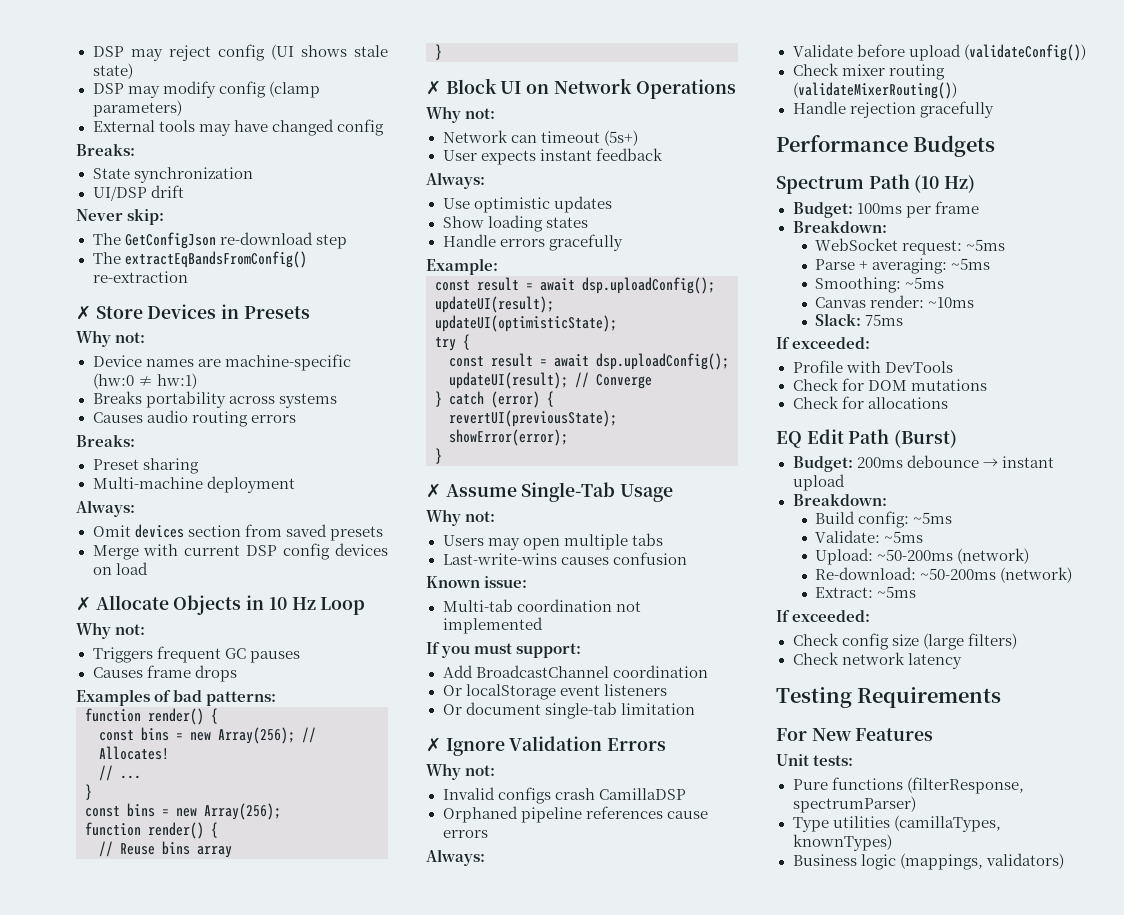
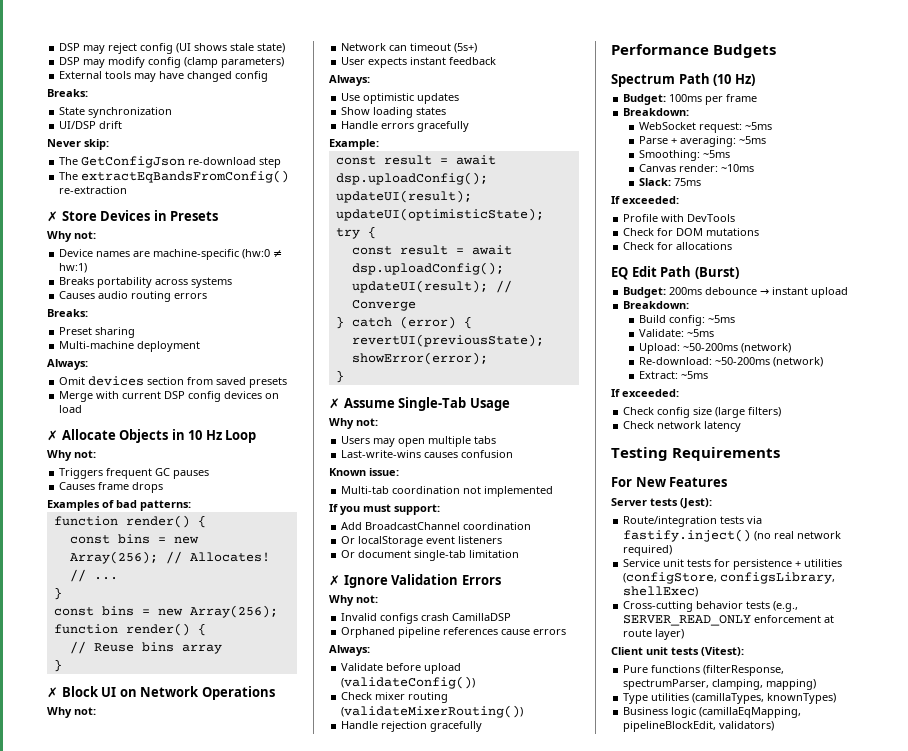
[776,754,854,766] Unit tests: -> [611,498,712,509] [623,516,763,527] [623,529,842,542] [623,545,673,556] [623,559,843,570] [623,572,836,584] [623,586,699,597] [623,601,799,612] [623,615,835,626] [623,629,685,640] [611,647,744,656] Server tests (Jest): // Route/integration tests via fastify.inject() (no real network required) // Service unit tests for persistence + utilities (configStore, configsLibrary, shellExec) // Cross-cutting behavior tests (e.g., SERVER_READ_ONLY enforcement at route layer) // Client unit tests (Vitest):
[792,796,916,813] spectrumParser) -> [623,679,817,690] spectrumParser, clamping, mapping)
[899,853,983,870] (mappings, -> [699,707,802,718] [623,721,717,732] (camillaEqMapping, pipelineBlockEdit,

